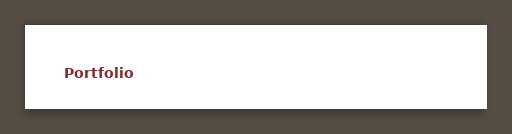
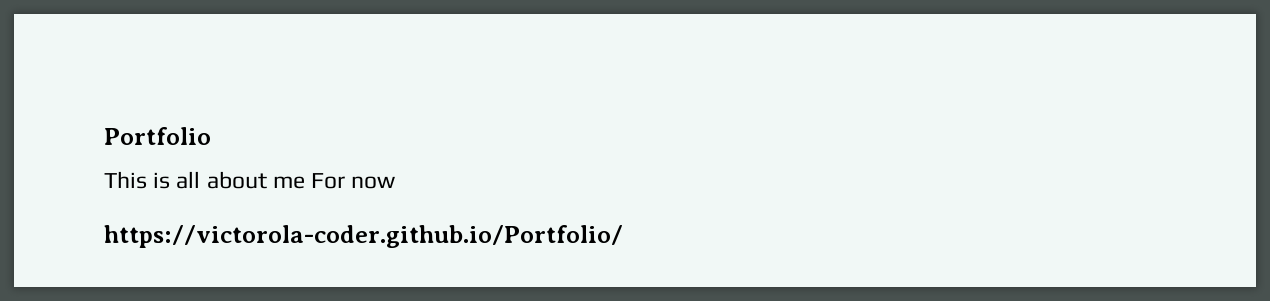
(134, 72) none -> [104,171,396,189] [104,225,623,248] // This is all about me For now // https://victorola-coder.github.io/Portfolio/

